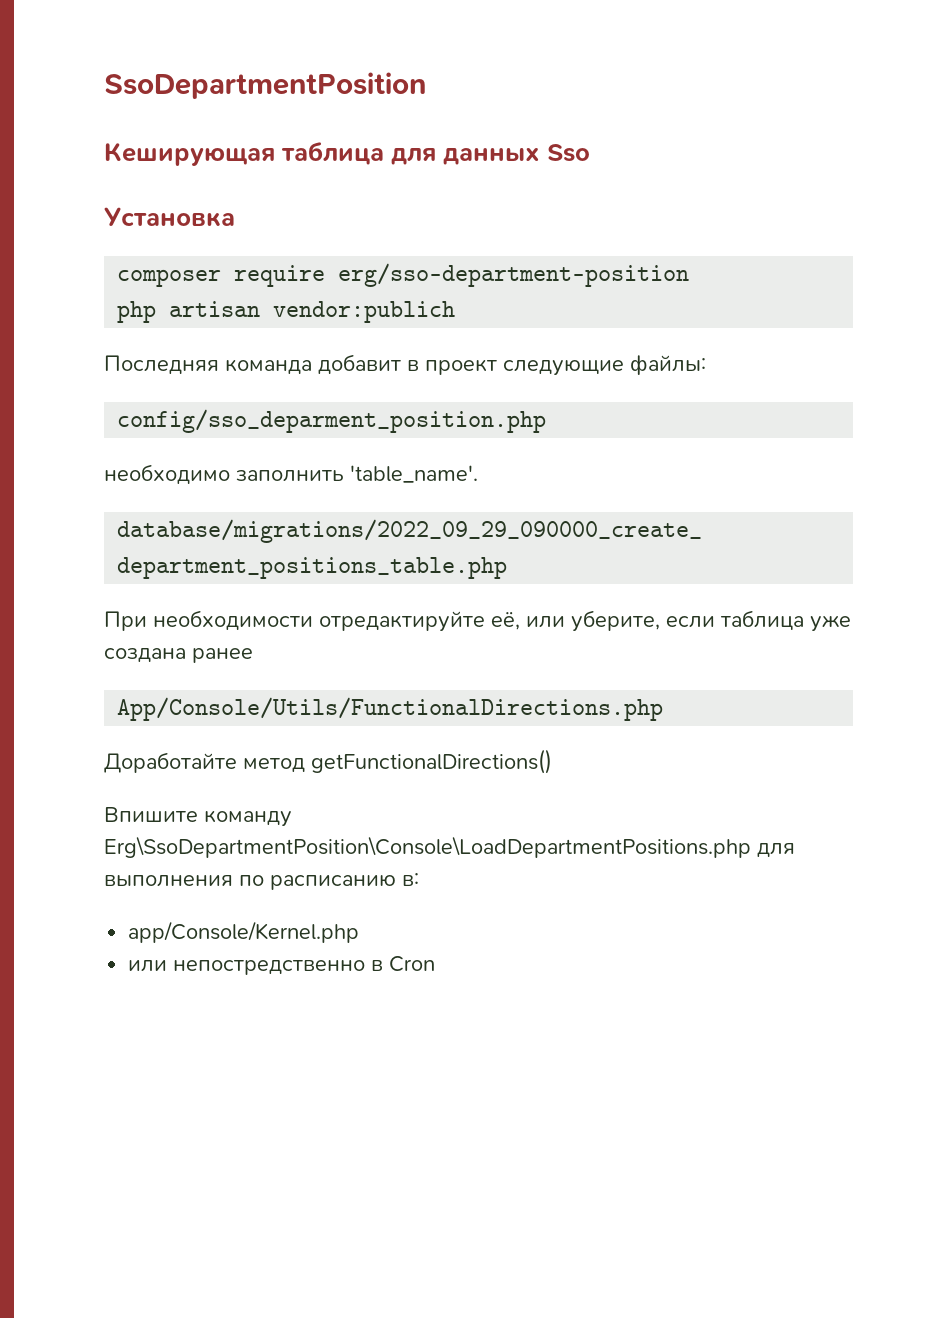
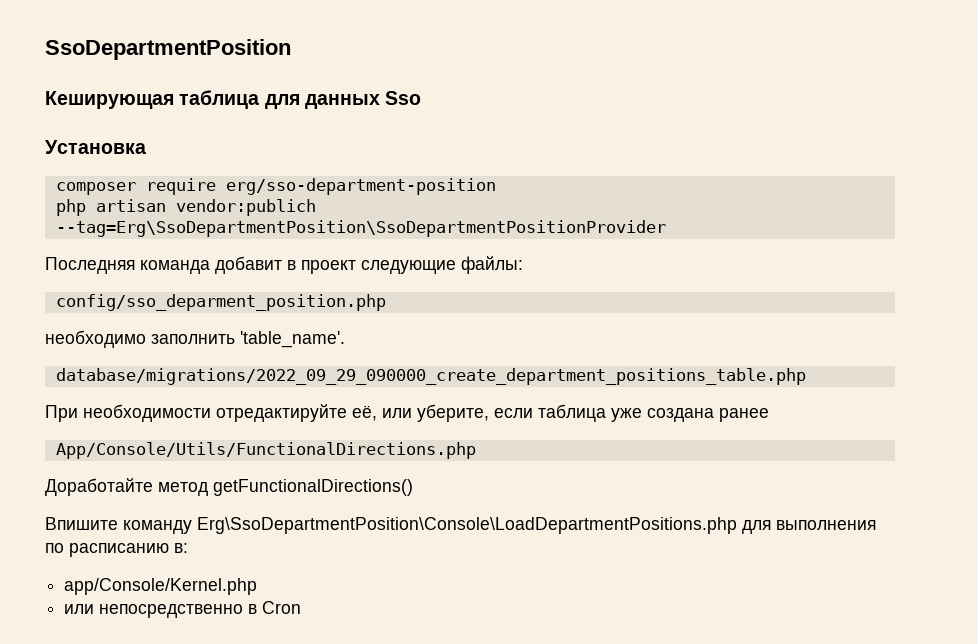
(456, 312) none -> [55,220,666,237] --tag=Erg\SsoDepartmentPosition\SsoDepartmentPositionProvider
[173,960,366,975] непостредственно -> [99,604,244,618] непосредственно

